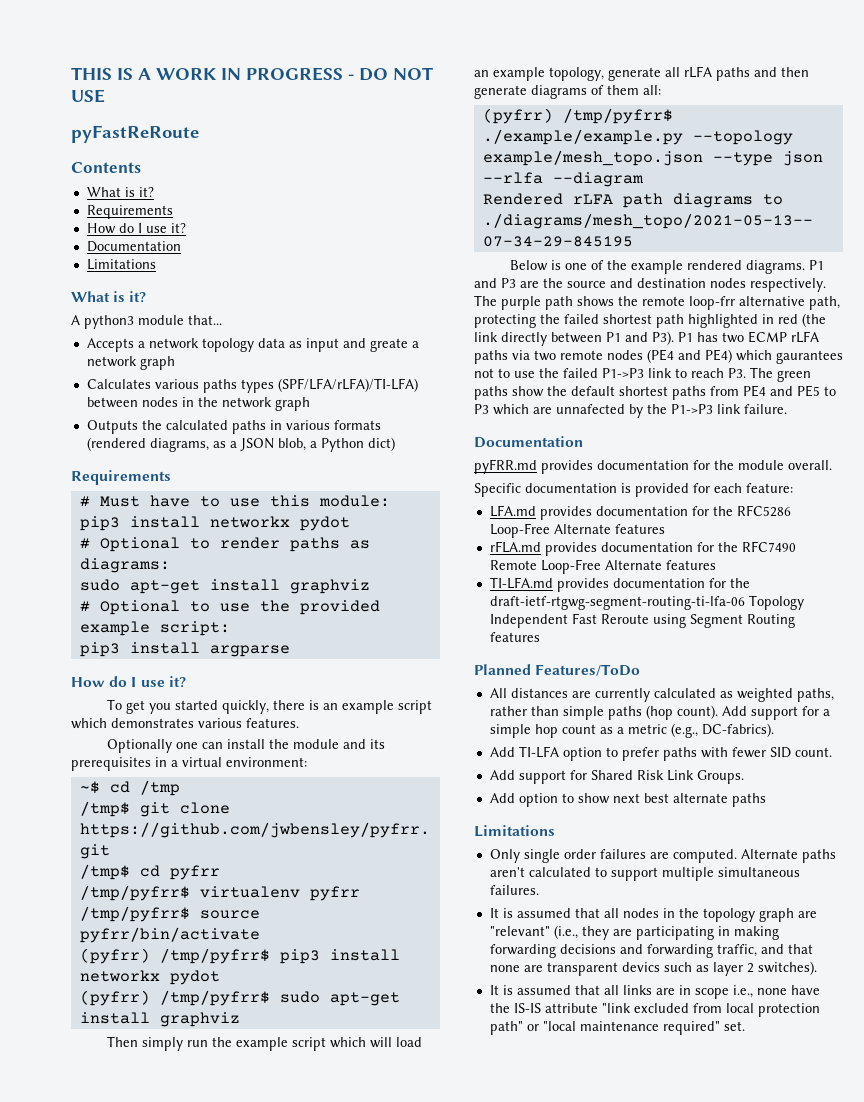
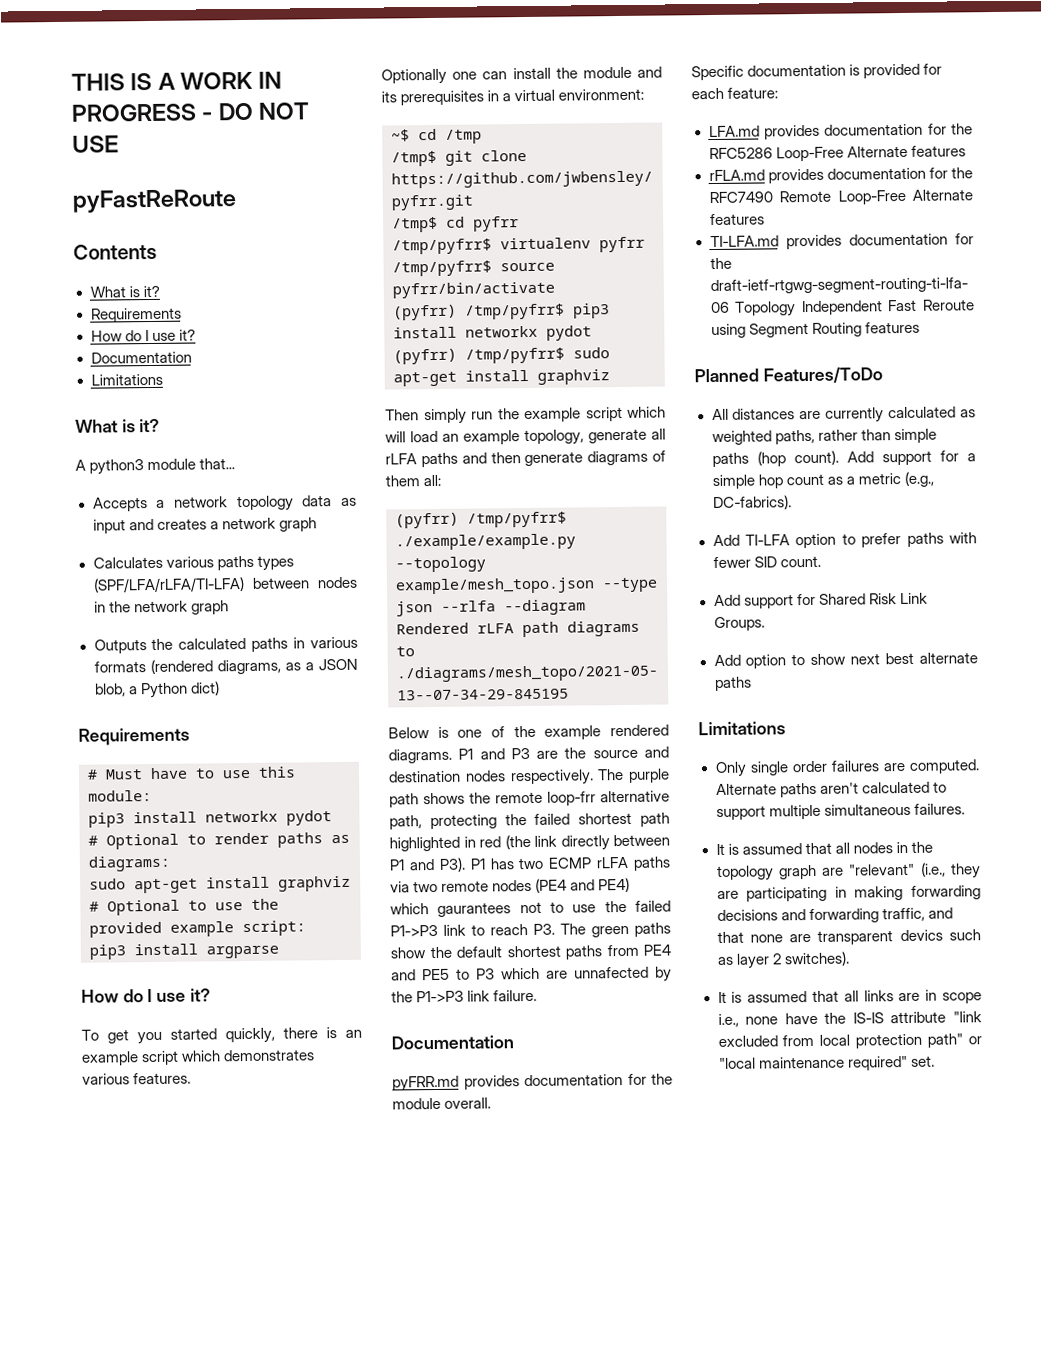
[369,338,408,352] greate -> [156,518,207,530] creates
[277,378,418,392] (SPF/LFA/rLFA)/TI-LFA) -> [92,577,245,593] (SPF/LFA/rLFA/TI-LFA)

